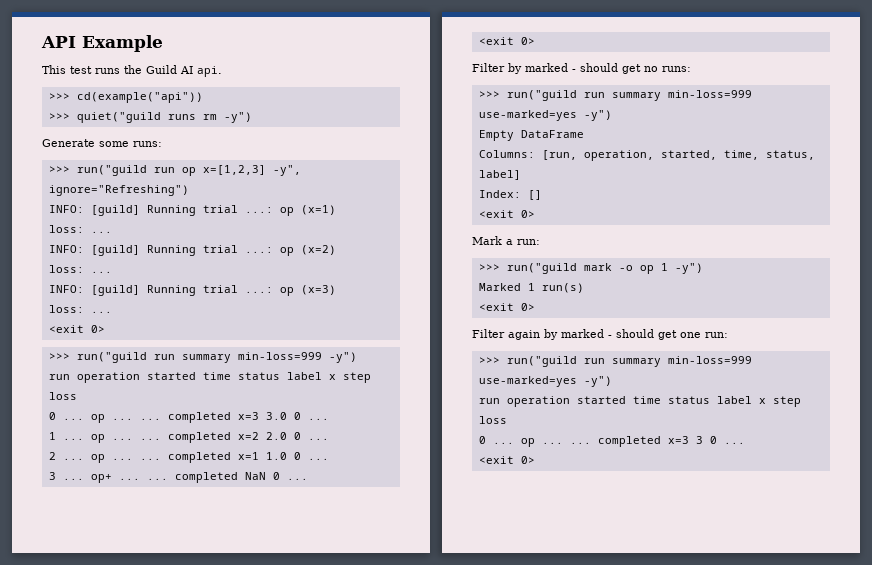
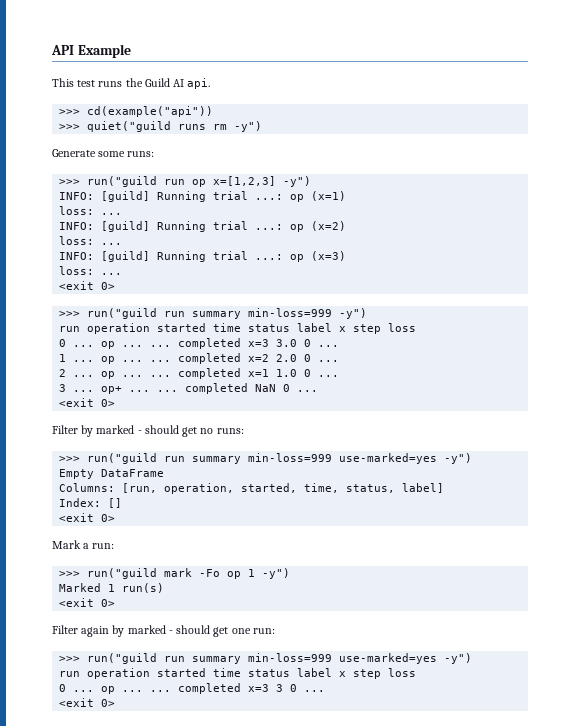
[272,165,301,176] [48,185,189,196] -y", ignore="Refreshing") -> [283,176,312,187] -y")
[618,265,633,271] -o -> [199,569,221,577] -Fo

